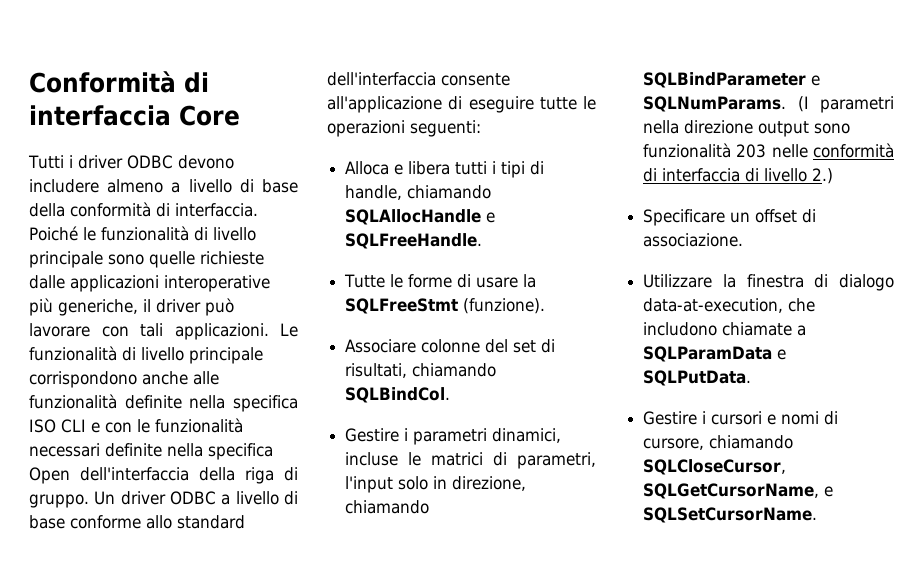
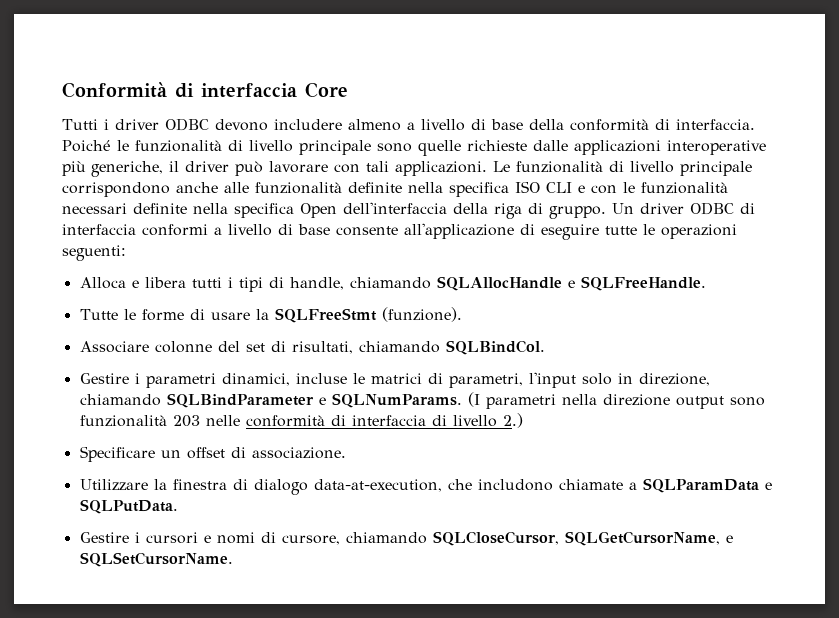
[221,491,298,505] [29,515,245,529] [327,72,436,86] a livello di base conforme allo standard dell'interfaccia -> [740,203,755,214] [62,224,330,236] di interfaccia conformi a livello di base

